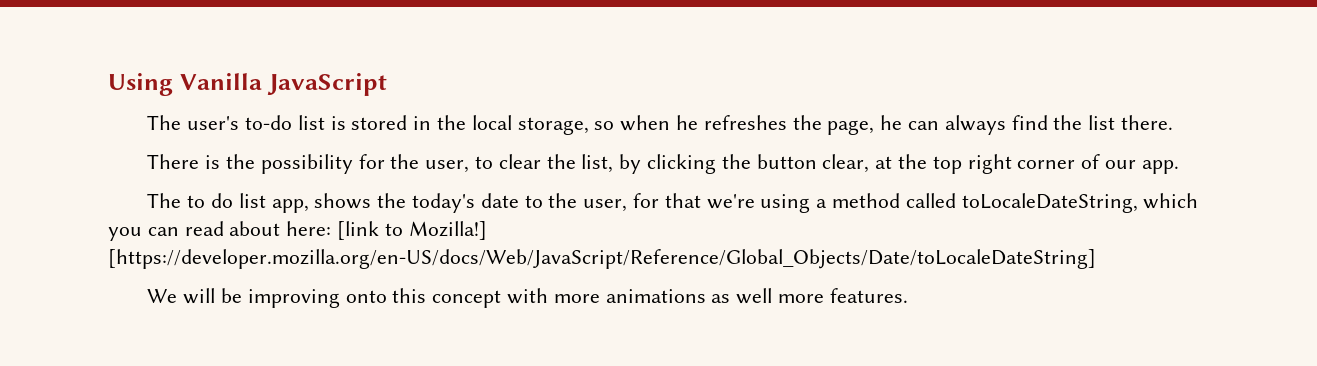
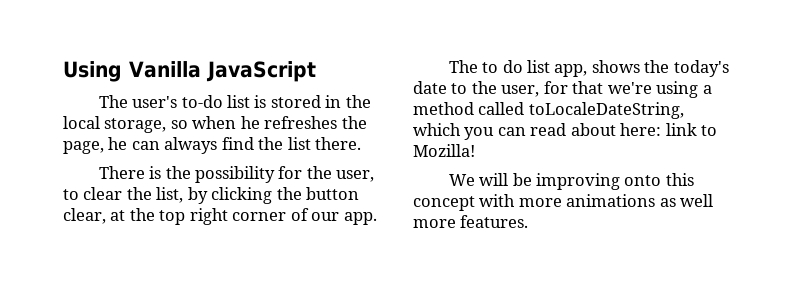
[337,221,487,240] [108,249,1096,269] [link to Mozilla!] [https://developer.mozilla.org/en-US/docs/Web/JavaScript/Reference/Global_Objects/Date/toLocaleDateString] -> [665,123,718,136] [413,144,475,157] link to Mozilla!

